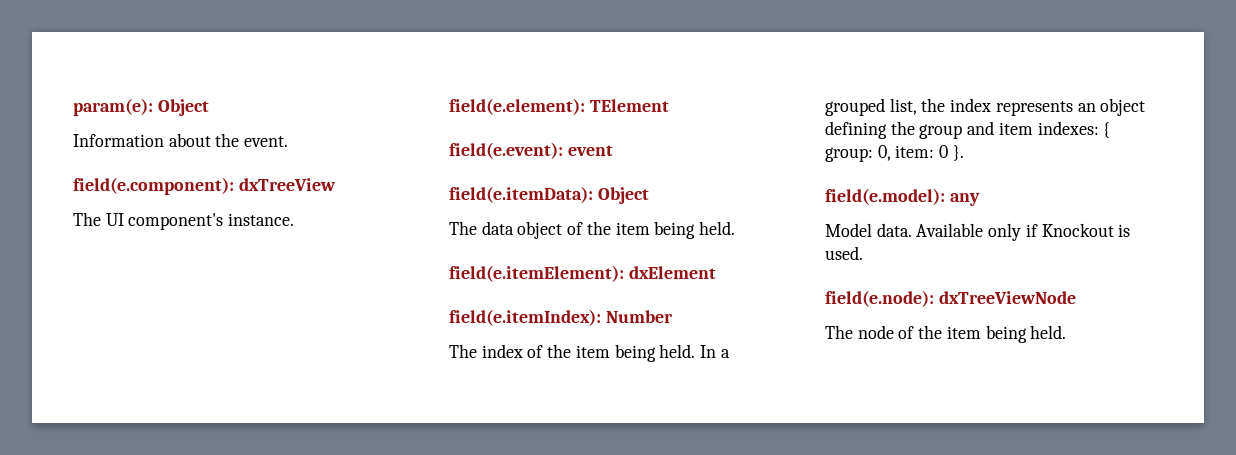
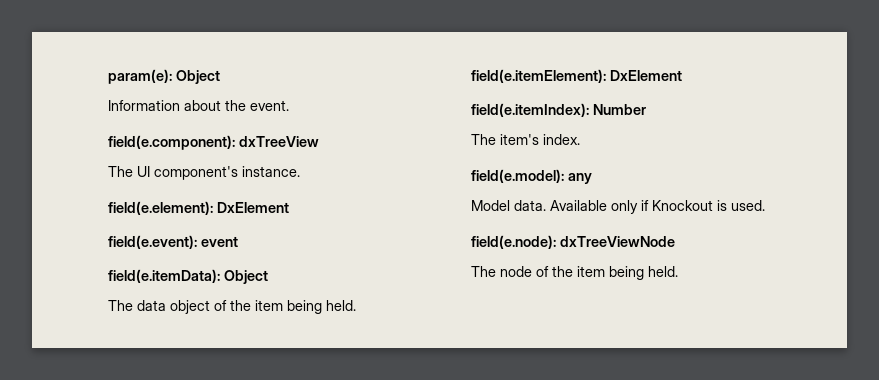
[589,99,669,112] TElement -> [216,202,289,213] DxElement
[628,266,716,279] dxElement -> [609,70,682,81] DxElement
[481,344,730,362] [825,98,1146,116] [825,121,1111,139] [825,145,964,162] index of the item being held. In a grouped list, the index represents an object defining the group and item indexes: { group: 0, item: 0 }. -> [500,134,580,145] item's index.

